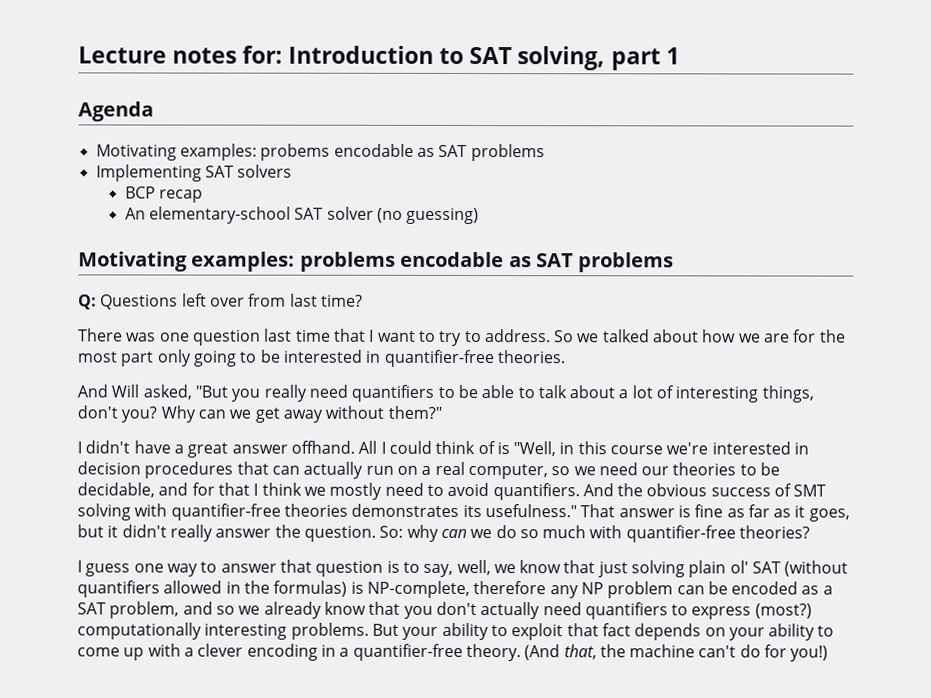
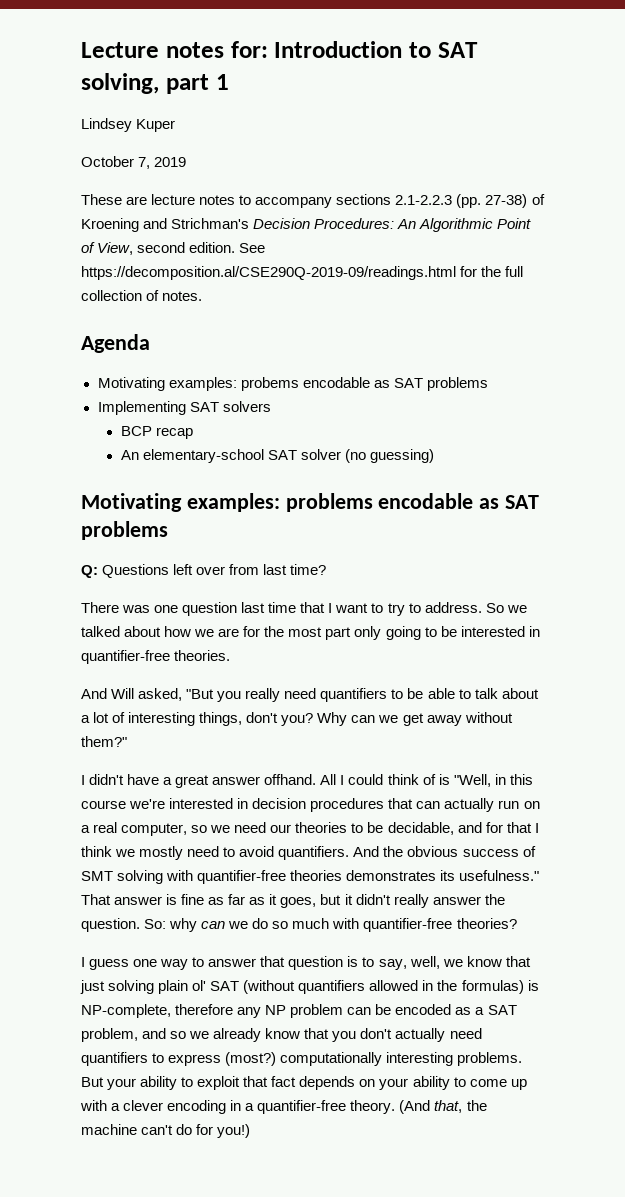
(680, 56) none -> [81,118,176,132] [81,156,187,169] [81,194,545,208] [81,218,532,232] [81,242,266,255] [81,266,524,280] [81,290,203,301] // Lindsey Kuper // October 7, 2019 // These are lecture notes to accompany sections 2.1-2.2.3 (pp. 27-38) of Kroening and Strichman's Decision Procedures: An Algorithmic Point of View, second edition. See https://decomposition.al/CSE290Q-2019-09/readings.html for the full collection of notes.

